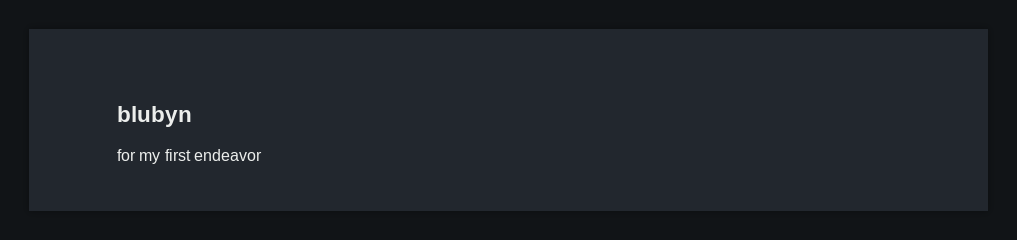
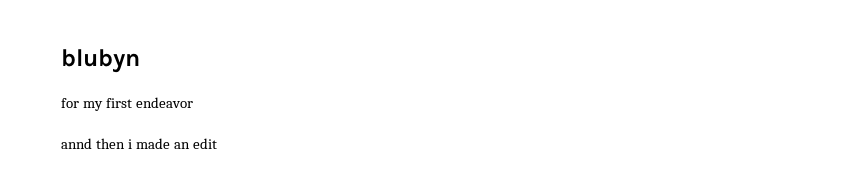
(262, 155) none -> [61,138,217,149] // annd then i made an edit

